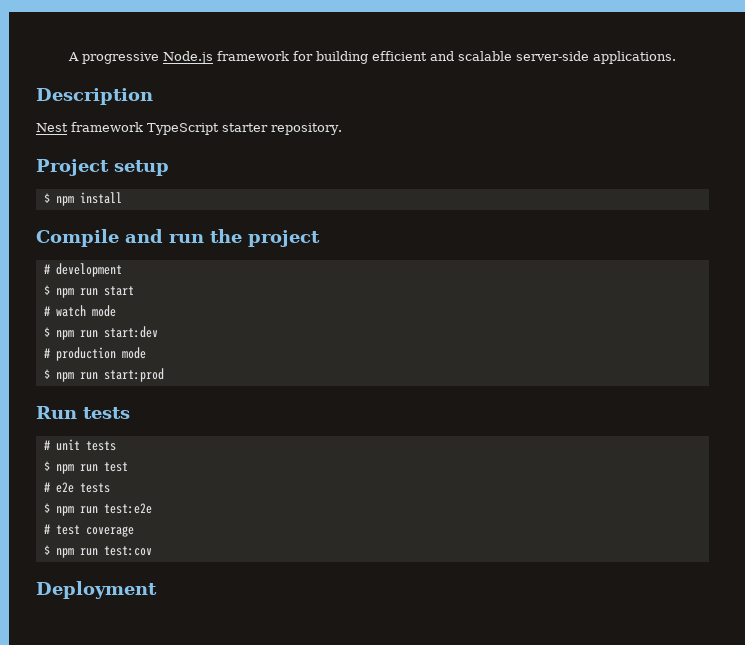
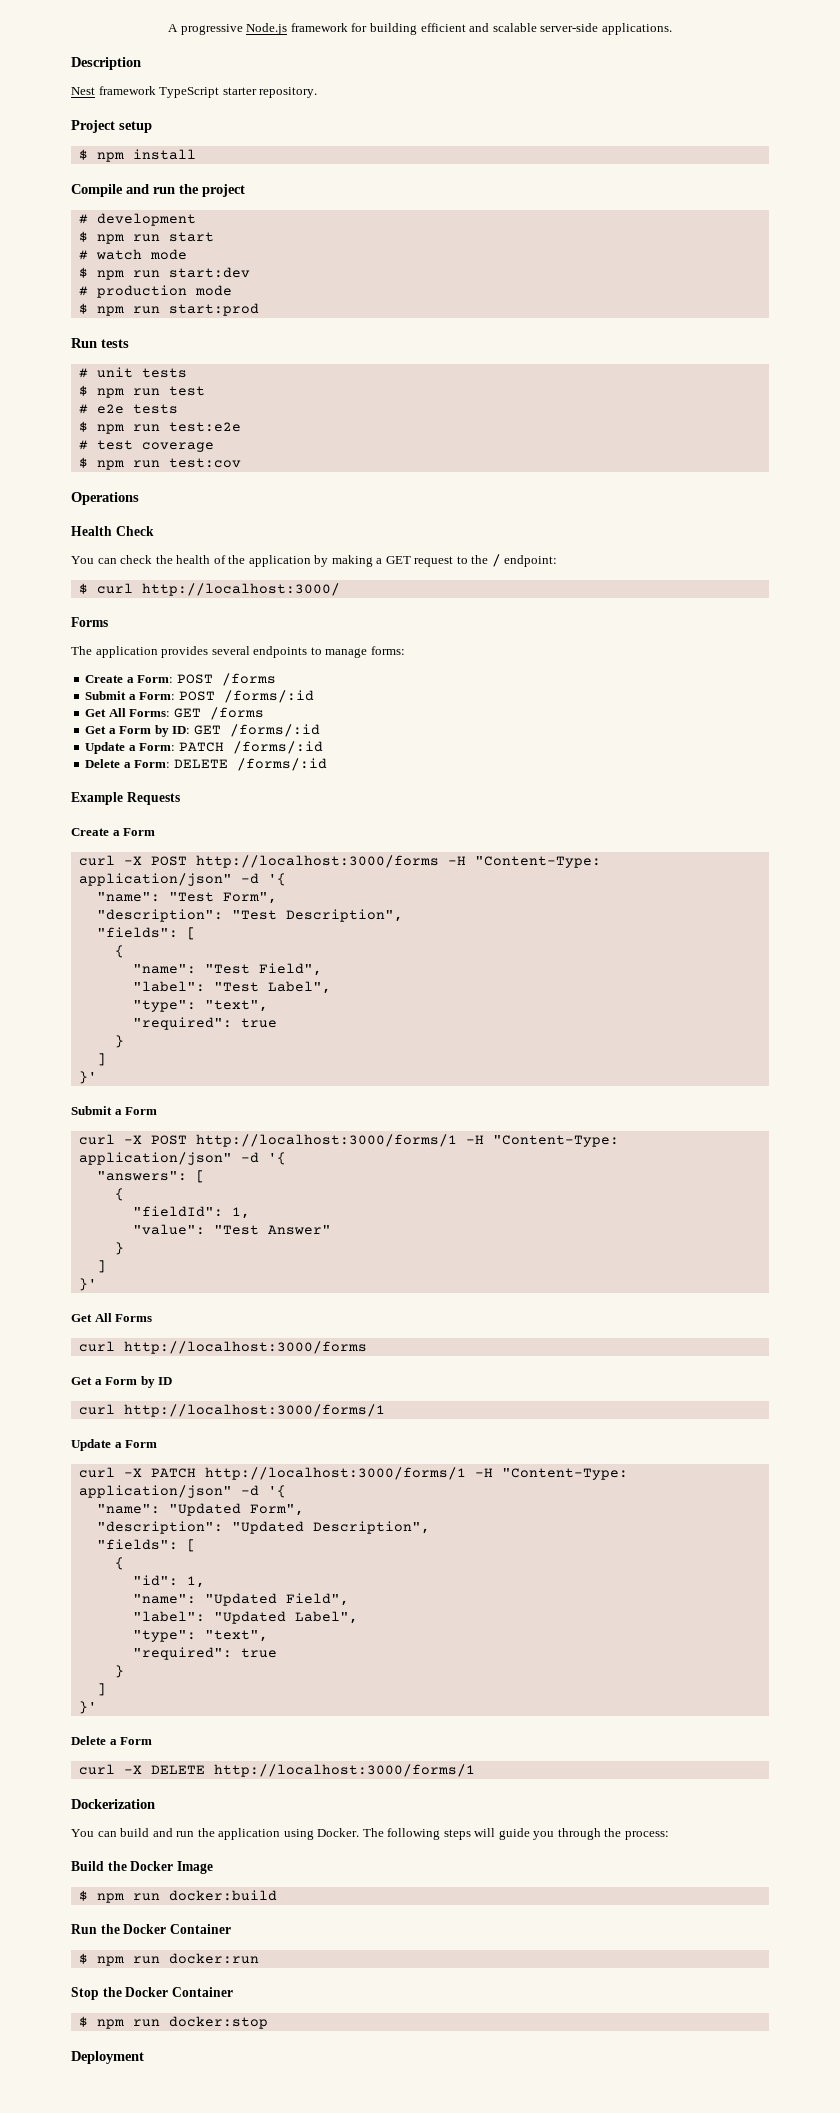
(152, 551) none -> [71,492,139,505] [71,526,154,536] [71,554,558,567] [78,583,340,596] [71,617,108,627] [71,646,405,658] [85,673,276,686] [85,690,314,703] [85,707,264,720] [85,724,320,737] [85,741,323,754] [85,758,327,771] [71,792,180,805] [71,828,156,836] [78,855,601,868] [78,873,286,886] [96,892,277,904] [96,909,403,922] [96,927,196,940] [114,945,124,958] [132,963,322,976] [132,981,331,994] [132,1000,268,1012] [132,1017,277,1030] [114,1035,124,1048] [96,1053,106,1066] [78,1071,97,1084] [71,1106,158,1115] [78,1134,619,1147] [78,1152,286,1165] [96,1170,205,1183] [114,1188,124,1201] [132,1206,250,1219] [132,1224,331,1235] [114,1242,124,1255] [96,1260,106,1273] [78,1278,97,1291] [71,1313,153,1322] [78,1341,367,1354] [71,1376,173,1388] [78,1404,385,1417] [71,1439,158,1451] [78,1467,628,1480] [78,1485,286,1498] [96,1503,304,1516] [96,1521,430,1534] [96,1539,196,1552] [114,1557,124,1570] [132,1575,205,1588] [132,1593,349,1606] [132,1611,358,1624] [132,1630,268,1642] [132,1647,277,1660] [114,1665,124,1678] [96,1683,106,1696] [78,1701,97,1714] [71,1736,153,1745] [78,1764,475,1777] [71,1799,155,1809] [71,1828,669,1840] [71,1861,213,1874] [78,1890,277,1903] [71,1924,231,1934] [78,1953,259,1966] [71,1987,233,2000] [78,2016,268,2029] // Operations // Health Check // You can check the health of the application by making a GET request to the / endpoint: // $ curl http://localhost:3000/ // Forms // The application provides several endpoints to manage forms: // Create a Form: POST /forms // Submit a Form: POST /forms/:id // Get All Forms: GET /forms // Get a Form by ID: GET /forms/:id // Update a Form: PATCH /forms/:id // Delete a Form: DELETE /forms/:id // Example Requests // Create a Form // curl -X POST http://localhost:3000/forms -H "Content-Type: application/json" -d '{ // "name": "Test Form", // "description": "Test Description", // "fields": [ // { // "name": "Test Field", // "label": "Test Label", // "type": "text", // "required": true // } // ] // }' // Submit a Form // curl -X POST http://localhost:3000/forms/1 -H "Content-Type: application/json" -d '{ // "answers": [ // { // "fieldId": 1, // "value": "Test Answer" // } // ] // }' // Get All Forms // curl http://localhost:3000/forms // Get a Form by ID // curl http://localhost:3000/forms/1 // Update a Form // curl -X PATCH http://localhost:3000/forms/1 -H "Content-Type: application/json" -d '{ // "name": "Updated Form", // "description": "Updated Description", // "fields": [ // { // "id": 1, // "name": "Updated Field", // "label": "Updated Label", // "type": "text", // "required": true // } // ] // }' // Delete a Form // curl -X DELETE http://localhost:3000/forms/1 // Dockerization // You can build and run the application using Docker. The following steps will guide you through the process: // Build the Docker Image // $ npm run docker:build // Run the Docker Container // $ npm run docker:run // Stop the Docker Container // $ npm run docker:stop

